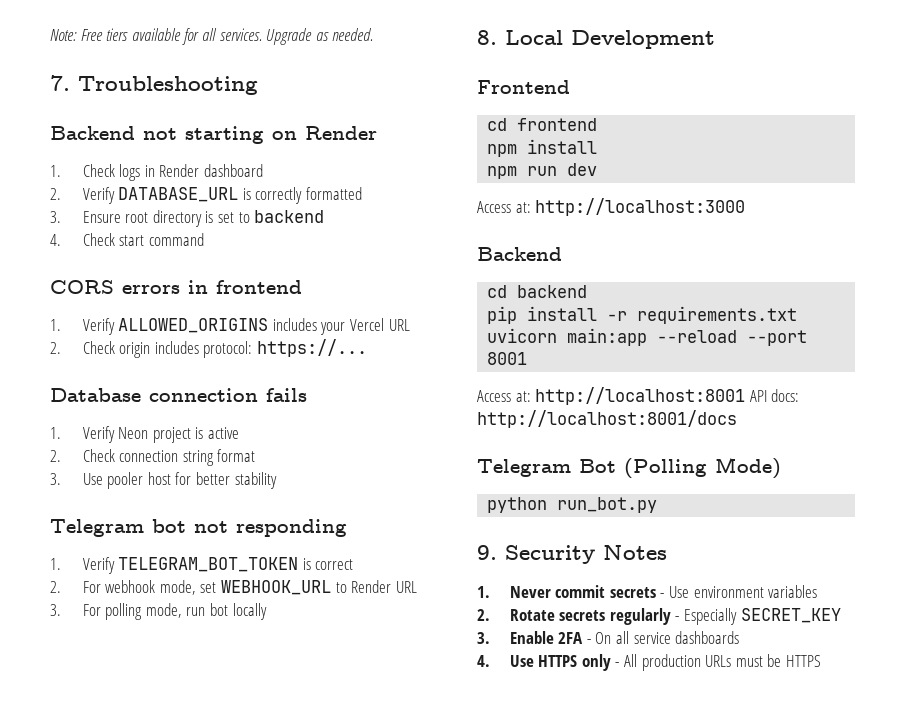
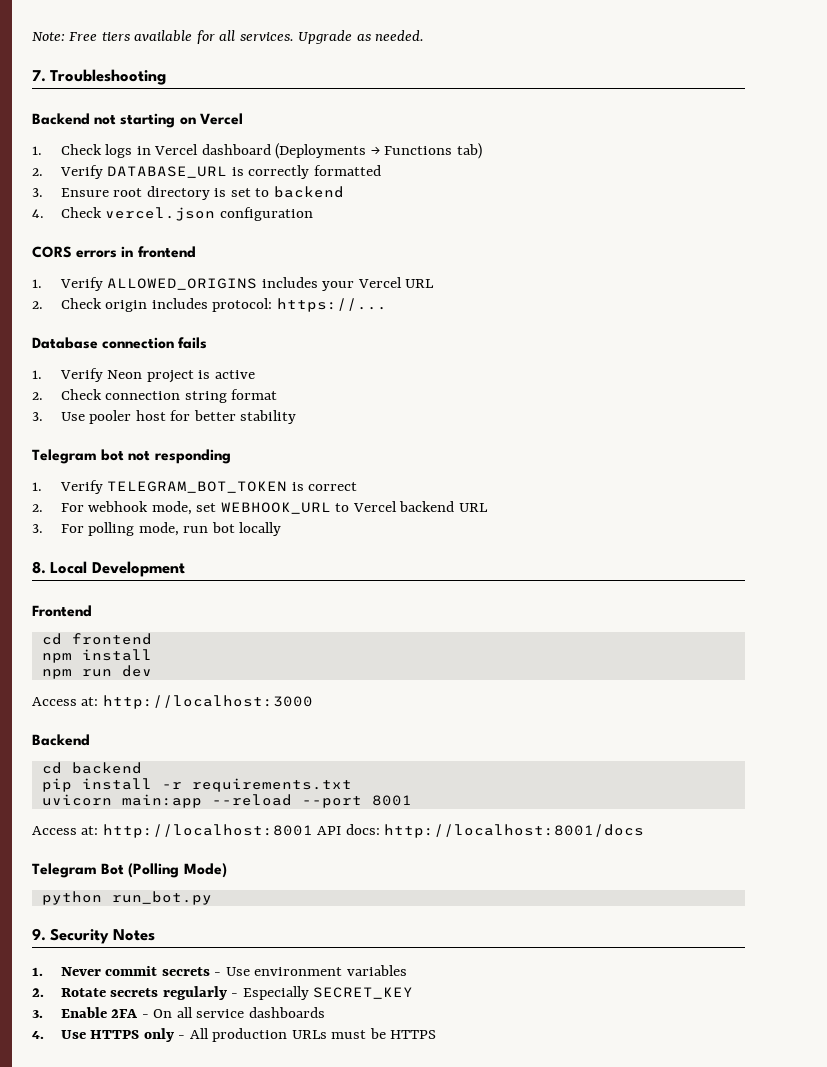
[305,126,377,140] Render -> [199,113,243,125] Vercel
[159,164,200,177] Render -> [154,144,199,155] Vercel
(264, 170) none -> [275,143,482,159] (Deployments → Functions tab)
[119,233,204,246] start command -> [105,207,313,221] vercel.json configuration
[351,580,392,593] Render -> [352,501,455,512] Vercel backend

